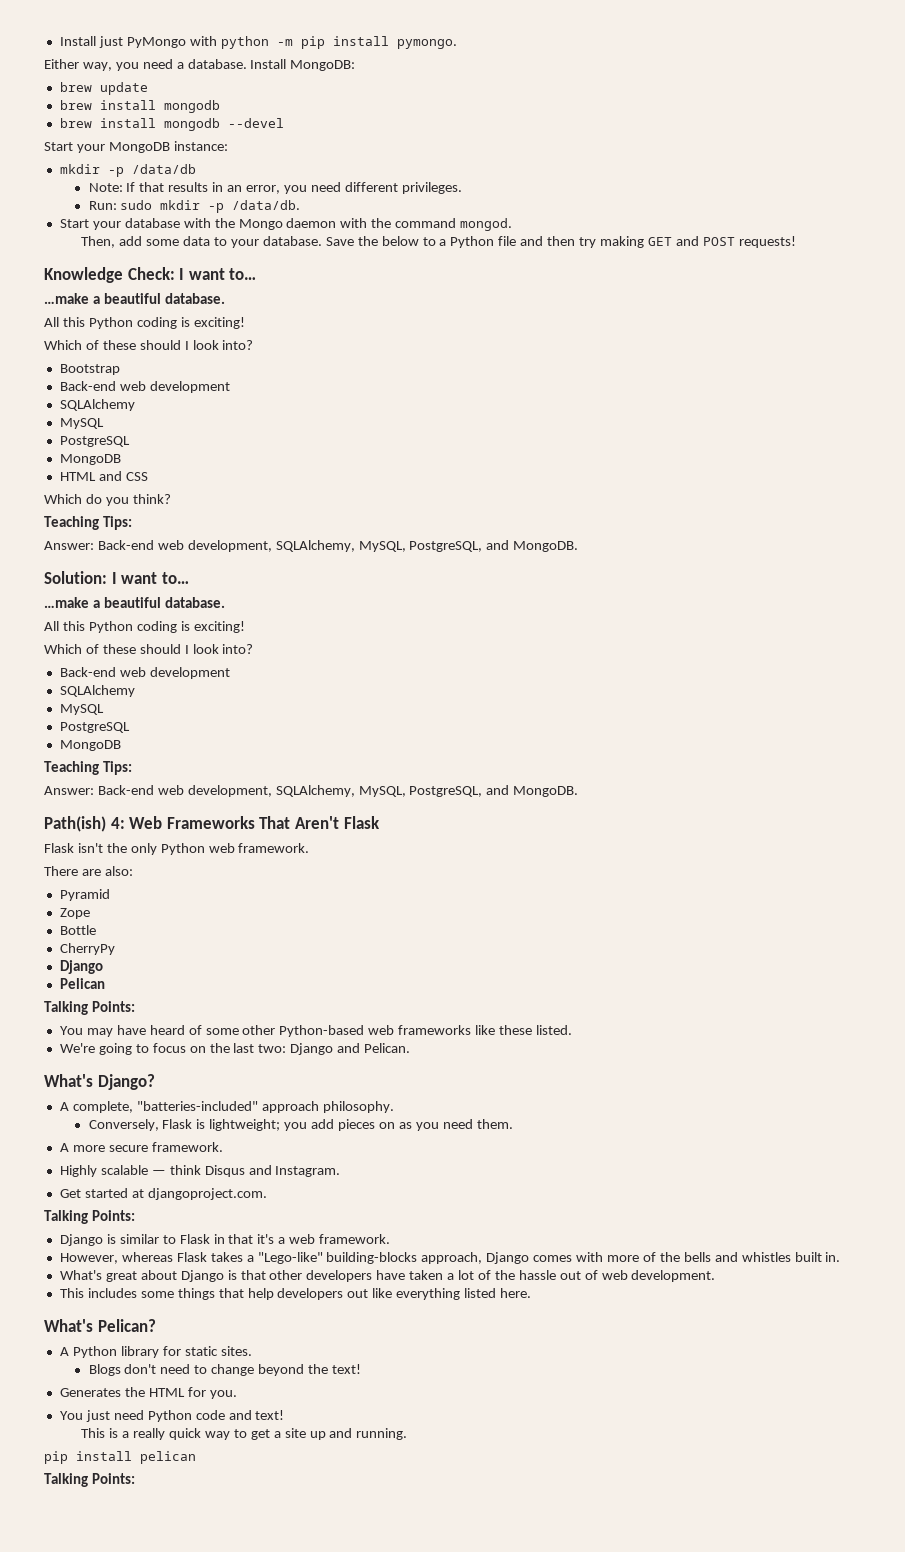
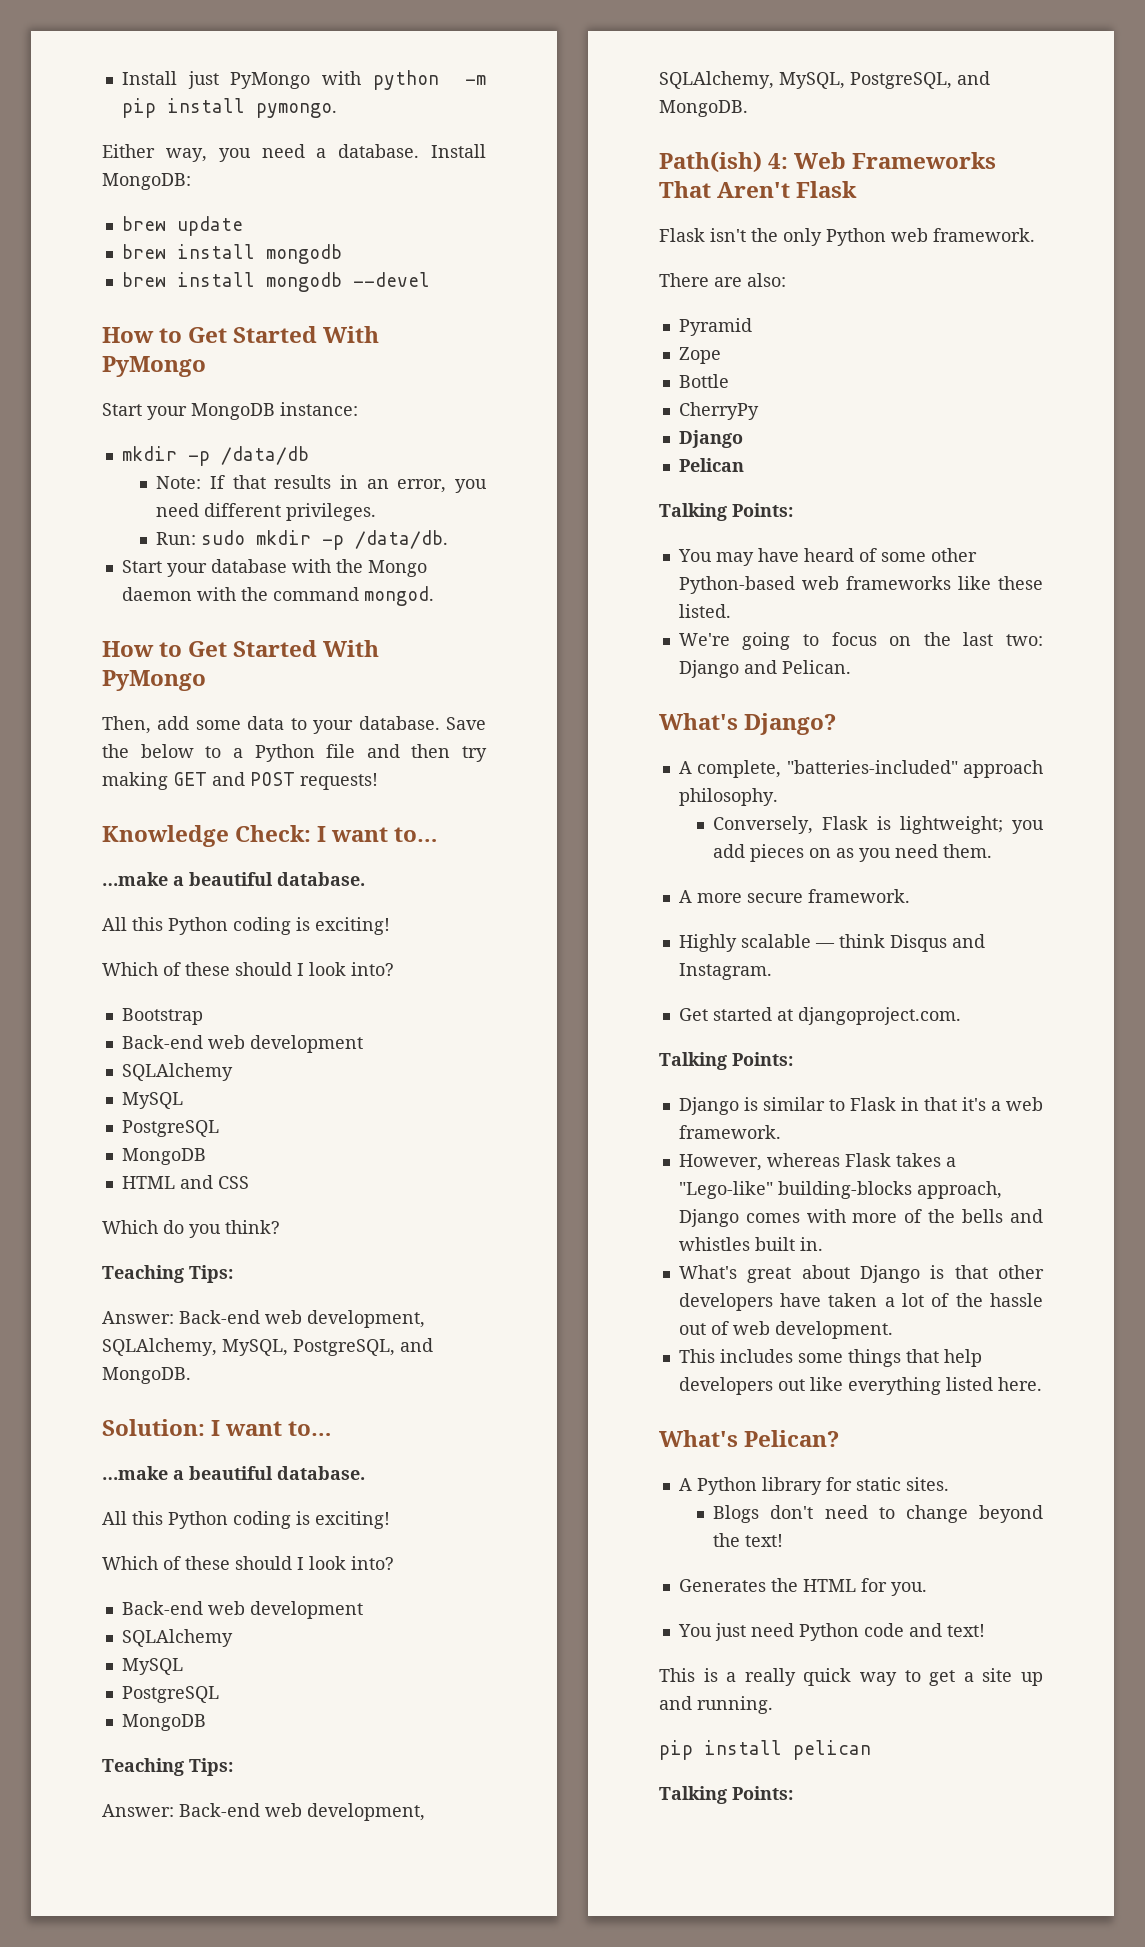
(284, 123) none -> [102,326,380,343] [102,356,206,377] // How to Get Started With PyMongo
(513, 224) none -> [102,640,380,657] [102,670,206,691] // How to Get Started With PyMongo

